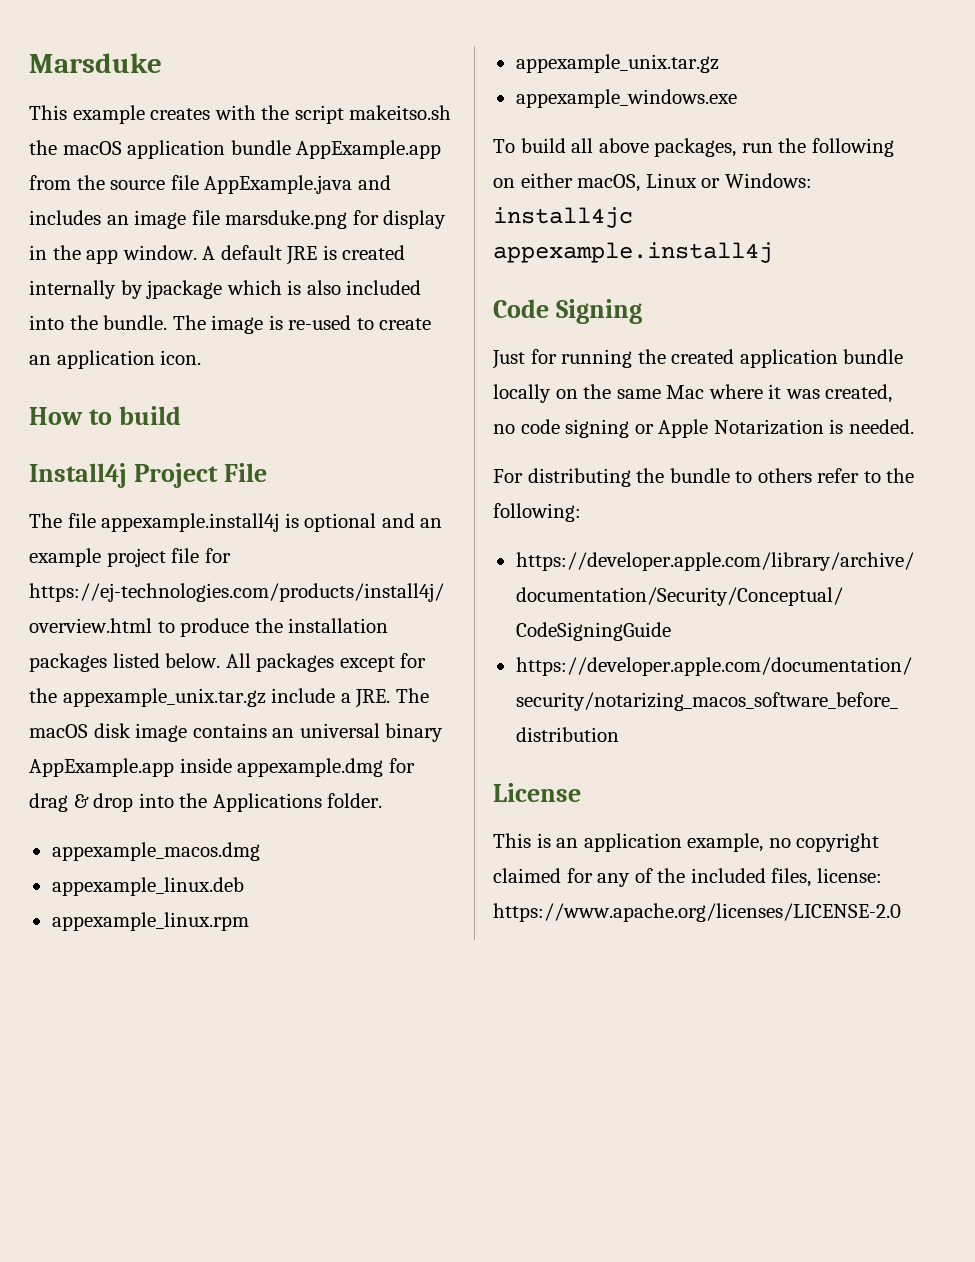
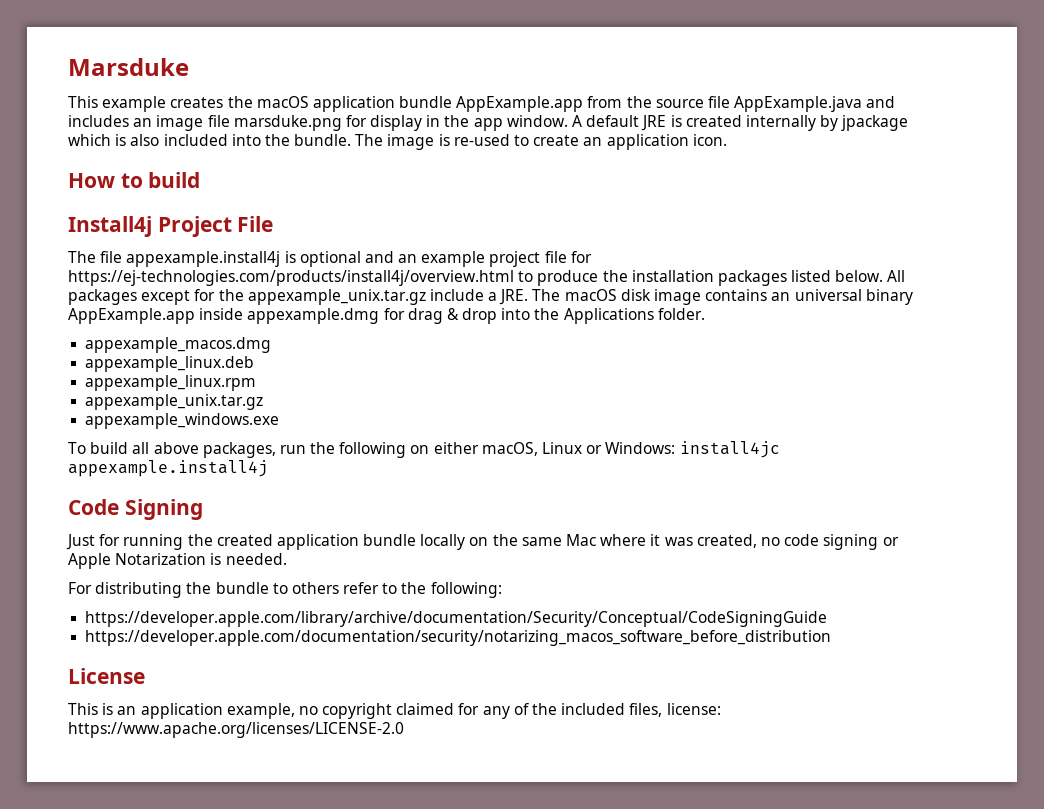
[214,105,452,124] with the script makeitso.sh -> (224, 102) none

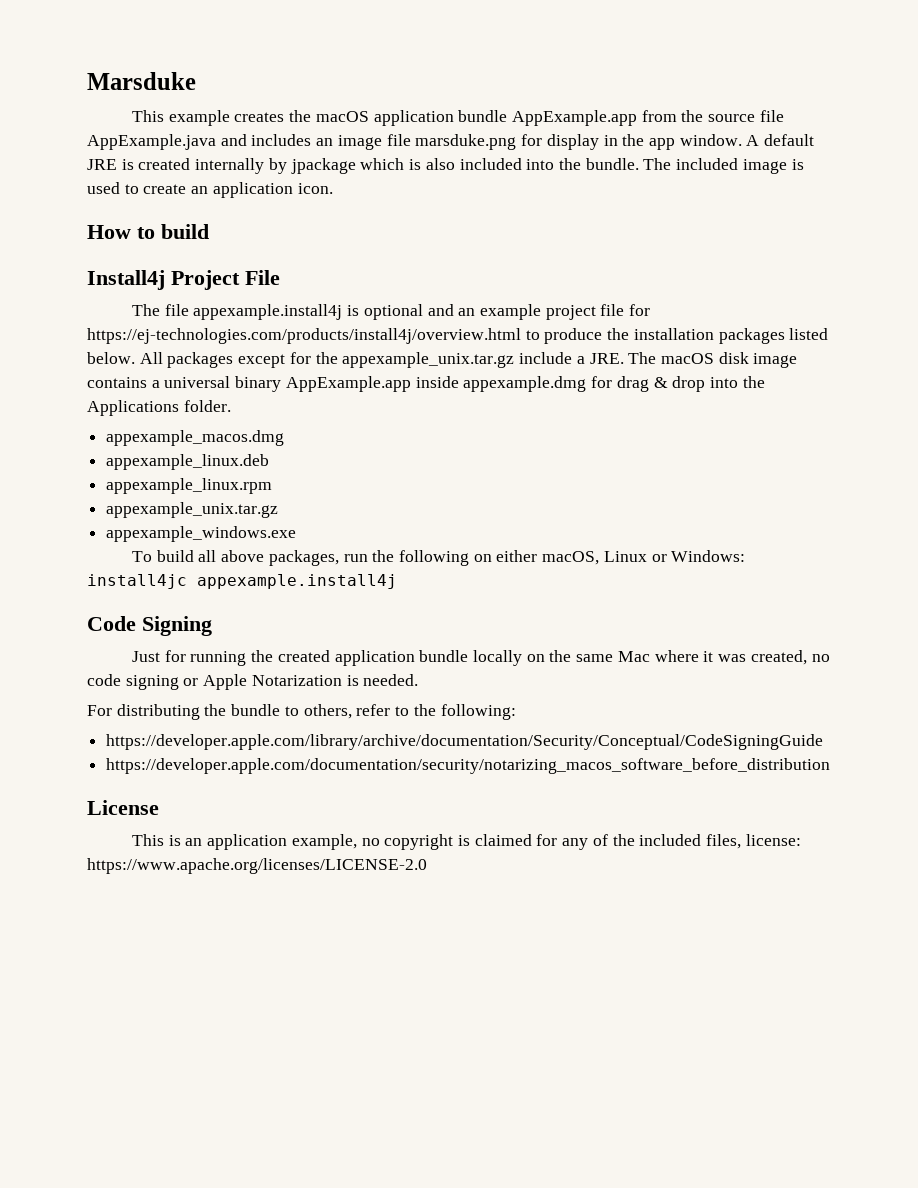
(384, 140) none -> [676,158,739,170] included
[453,134,510,146] re-used -> [87,182,120,194] used
[771,292,791,301] an -> [151,380,160,388] a
[291,582,339,594] others -> [303,704,352,719] others,
(393, 711) none -> [457,835,470,846] is

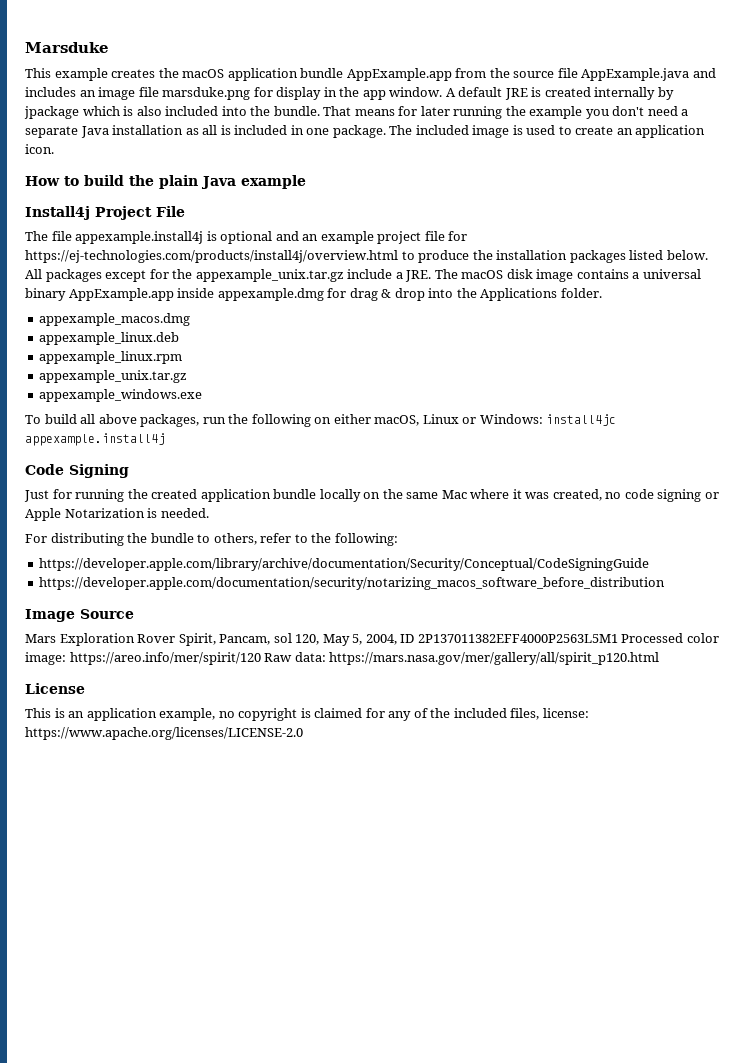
(639, 164) none -> [323,106,689,119] [25,125,386,138] That means for later running the example you don't need a separate Java installation as all is included in one package.
(209, 231) none -> [129,175,306,189] the plain Java example
(831, 766) none -> [25,609,134,622] [25,633,719,646] [25,652,660,665] // Image Source // Mars Exploration Rover Spirit, Pancam, sol 120, May 5, 2004, ID 2P137011382EFF4000P2563L5M1 Processed color image: https://areo.info/mer/spirit/120 Raw data: https://mars.nasa.gov/mer/gallery/all/spirit_p120.html

